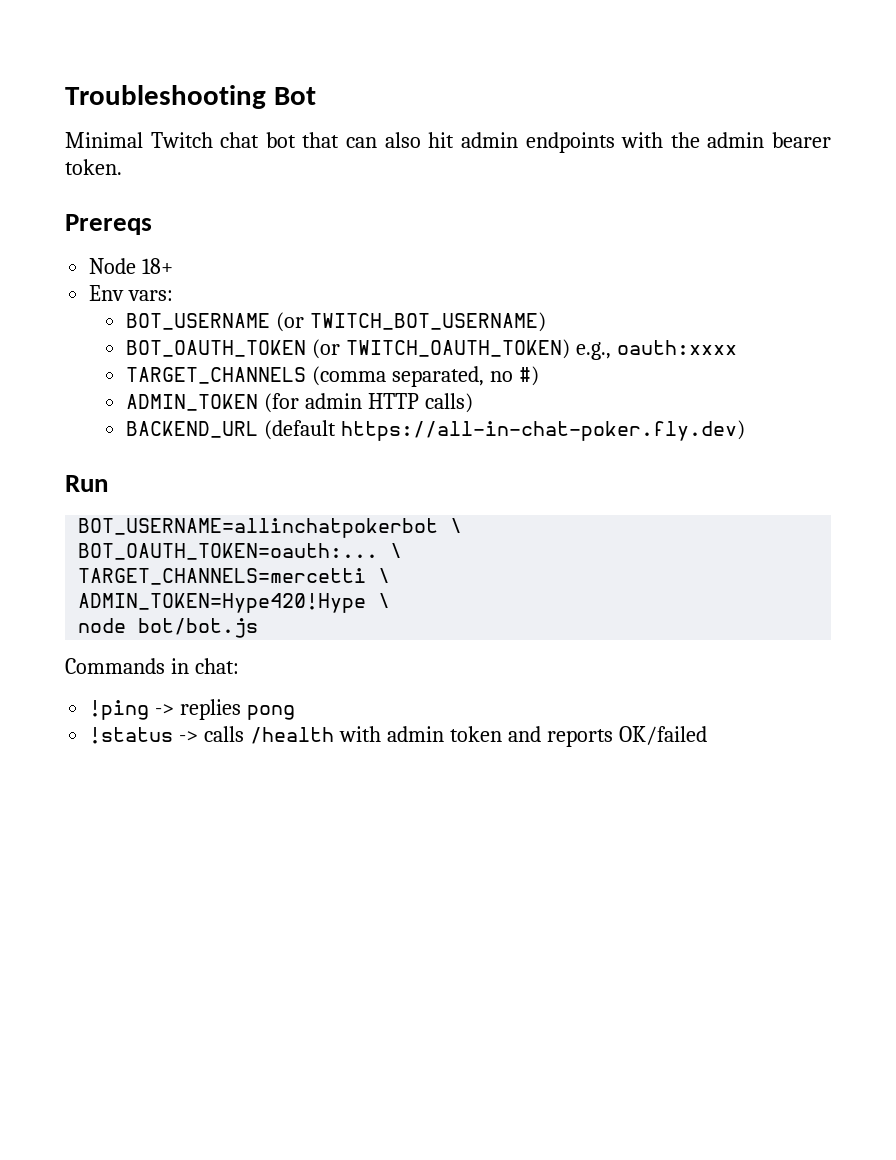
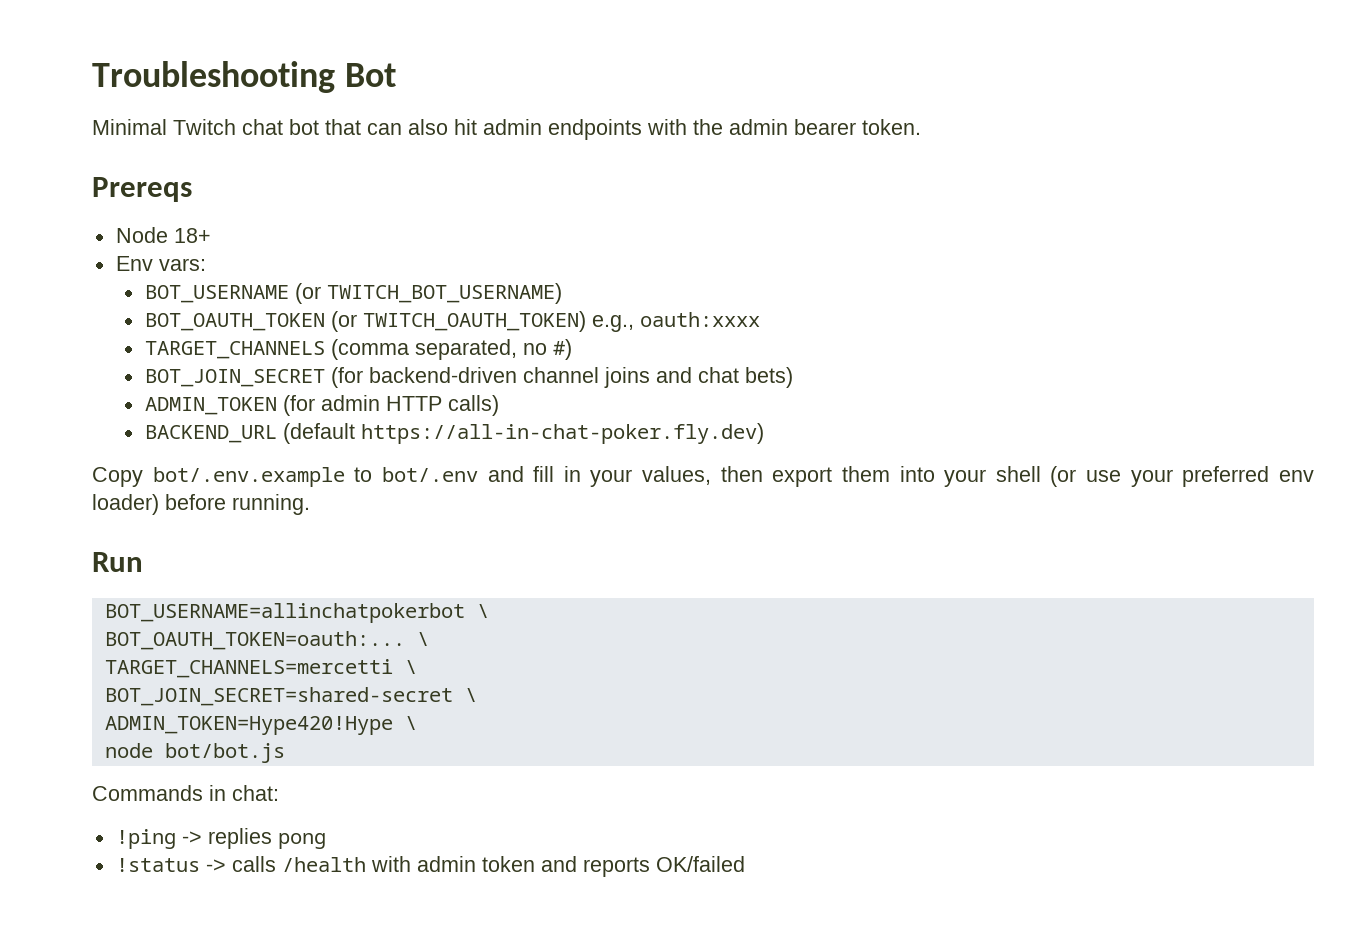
(539, 376) none -> [144,367,793,388] // BOT_JOIN_SECRET (for backend-driven channel joins and chat bets)
(745, 430) none -> [92,466,1314,487] [92,494,310,515] // Copy bot/.env.example to bot/.env and fill in your values, then export them into your shell (or use your preferred env loader) before running.
(391, 575) none -> [104,687,477,706] // BOT_JOIN_SECRET=shared-secret \

